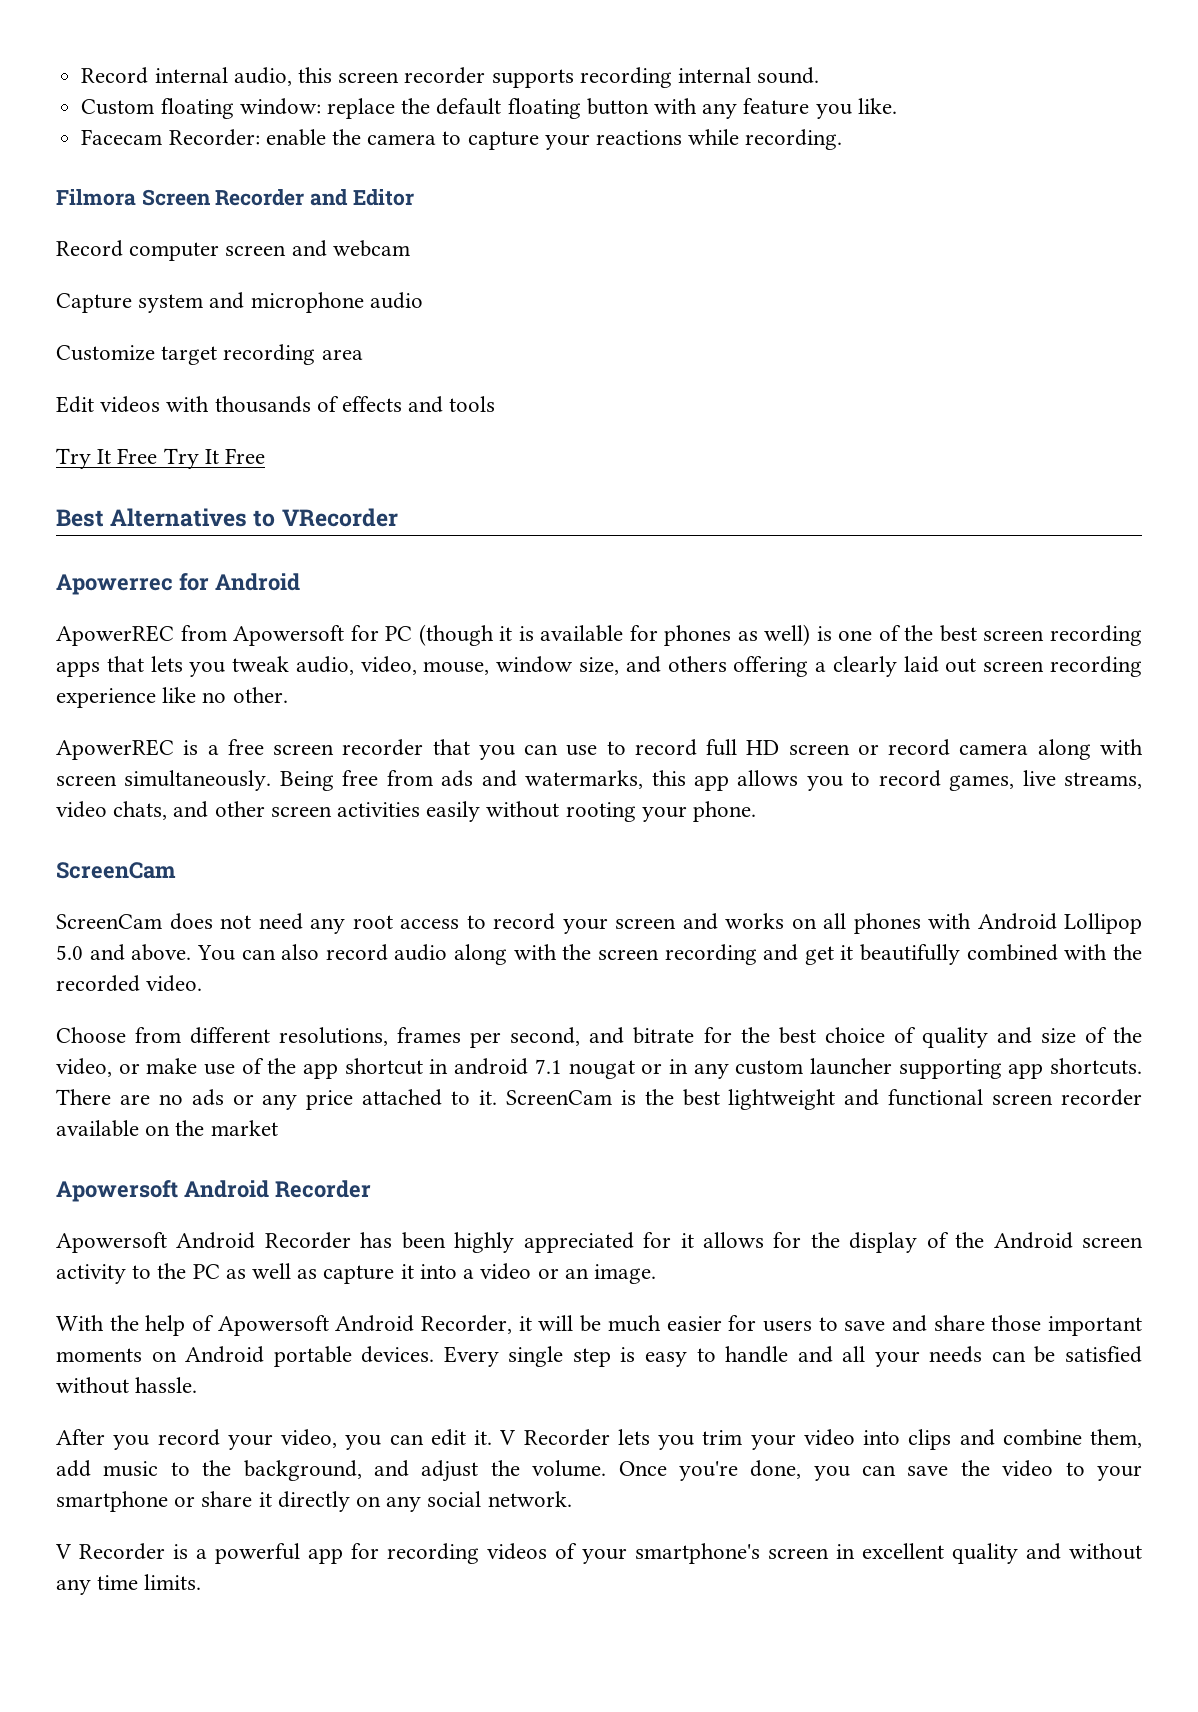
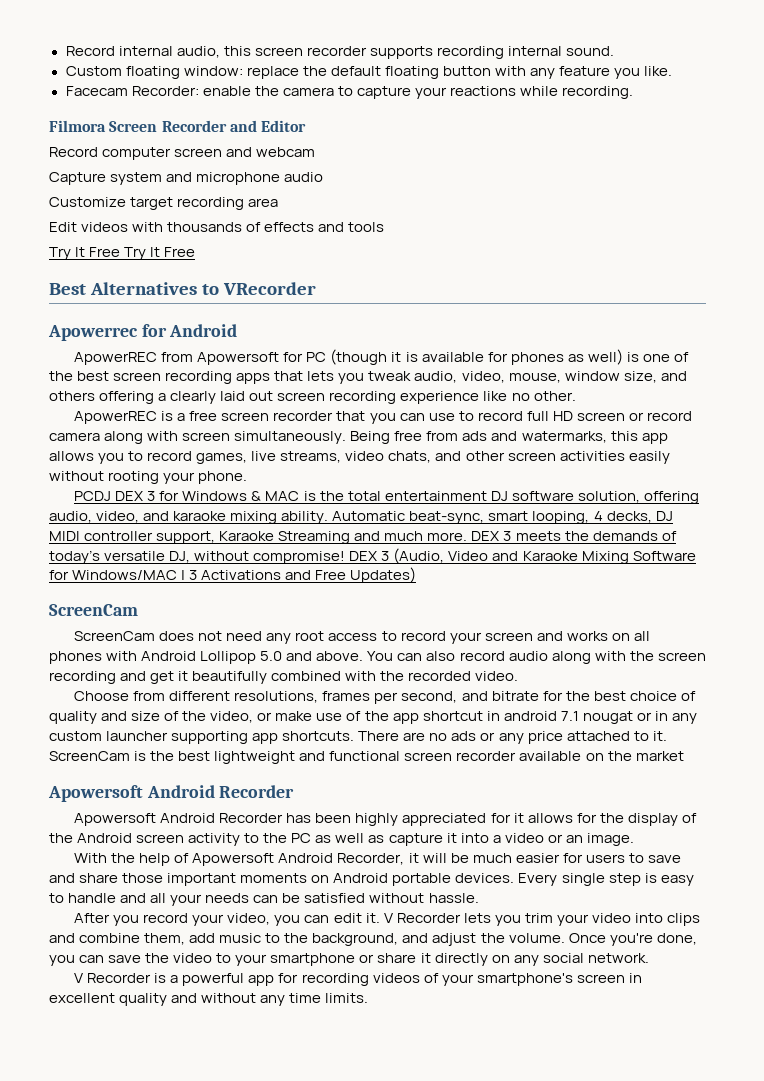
(757, 811) none -> [74,491,699,504] [49,511,673,524] [49,531,677,544] [49,548,696,564] [49,567,417,583] // PCDJ DEX 3 for Windows & MAC is the total entertainment DJ software solution, offering audio, video, and karaoke mixing ability. Automatic beat-sync, smart looping, 4 decks, DJ MIDI controller support, Karaoke Streaming and much more. DEX 3 meets the demands of today’s versatile DJ, without compromise! DEX 3 (Audio, Video and Karaoke Mixing Software for Windows/MAC | 3 Activations and Free Updates)

